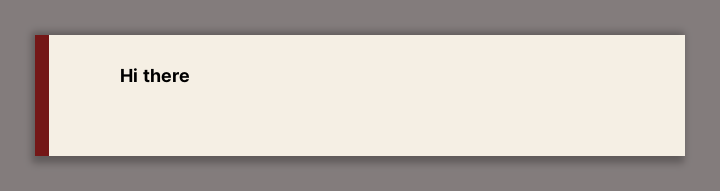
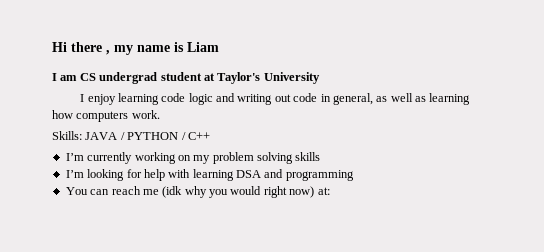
(190, 75) none -> [106,42,219,55] [52,72,320,84] [80,93,471,105] [52,110,160,122] [52,131,210,140] [65,152,321,164] [65,169,354,181] [65,186,330,198] , my name is Liam // I am CS undergrad student at Taylor's University // I enjoy learning code logic and writing out code in general, as well as learning how computers work. // Skills: JAVA / PYTHON / C++ // I’m currently working on my problem solving skills // I’m looking for help with learning DSA and programming // You can reach me (idk why you would right now) at:

